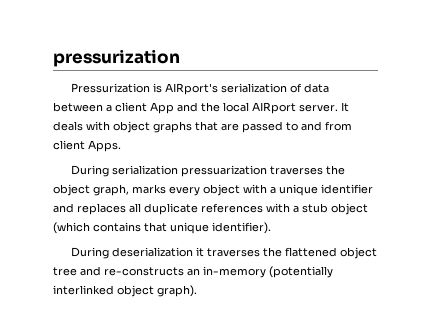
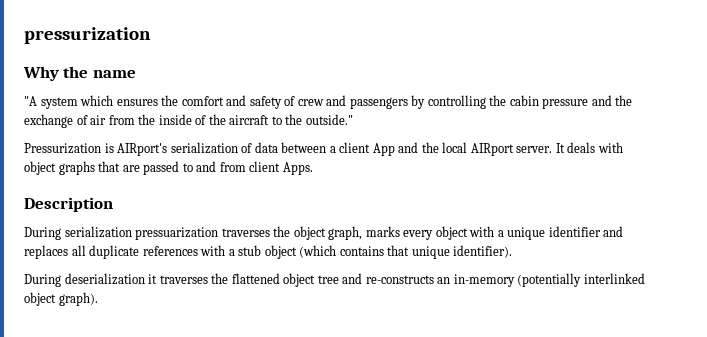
(180, 58) none -> [23,66,136,81] [24,95,633,109] [24,114,353,128] // Why the name // "A system which ensures the comfort and safety of crew and passengers by controlling the cabin pressure and the exchange of air from the inside of the aircraft to the outside."
(121, 146) none -> [24,197,113,212] // Description

